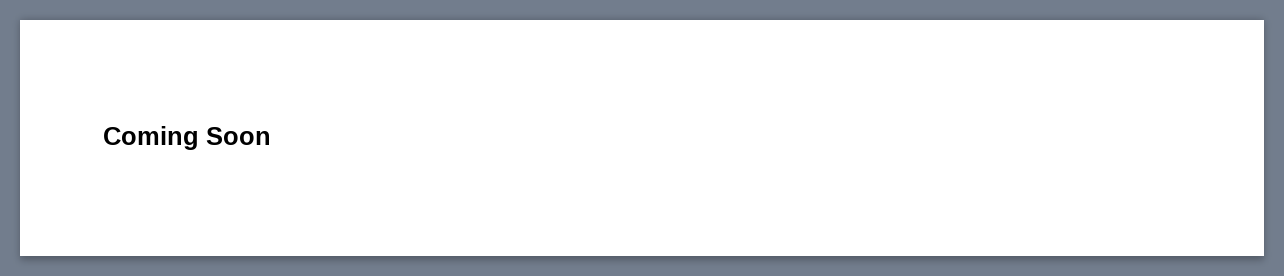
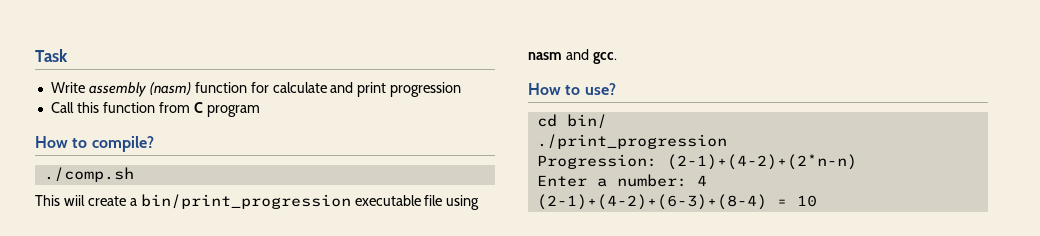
[103,126,271,150] Coming Soon -> [35,49,68,62] [50,82,462,97] [50,102,260,117] [35,136,154,152] [43,167,134,182] [35,194,480,210] [528,49,617,64] [528,83,616,95] [536,114,607,129] [536,134,727,149] [536,154,857,170] [536,174,707,187] [536,194,817,210] Task // Write assembly (nasm) function for calculate and print progression // Call this function from C program // How to compile? // ./comp.sh // This wiil create a bin/print_progression executable file using nasm and gcc. // How to use? // cd bin/ // ./print_progression // Progression: (2-1)+(4-2)+(2*n-n) // Enter a number: 4 // (2-1)+(4-2)+(6-3)+(8-4) = 10

